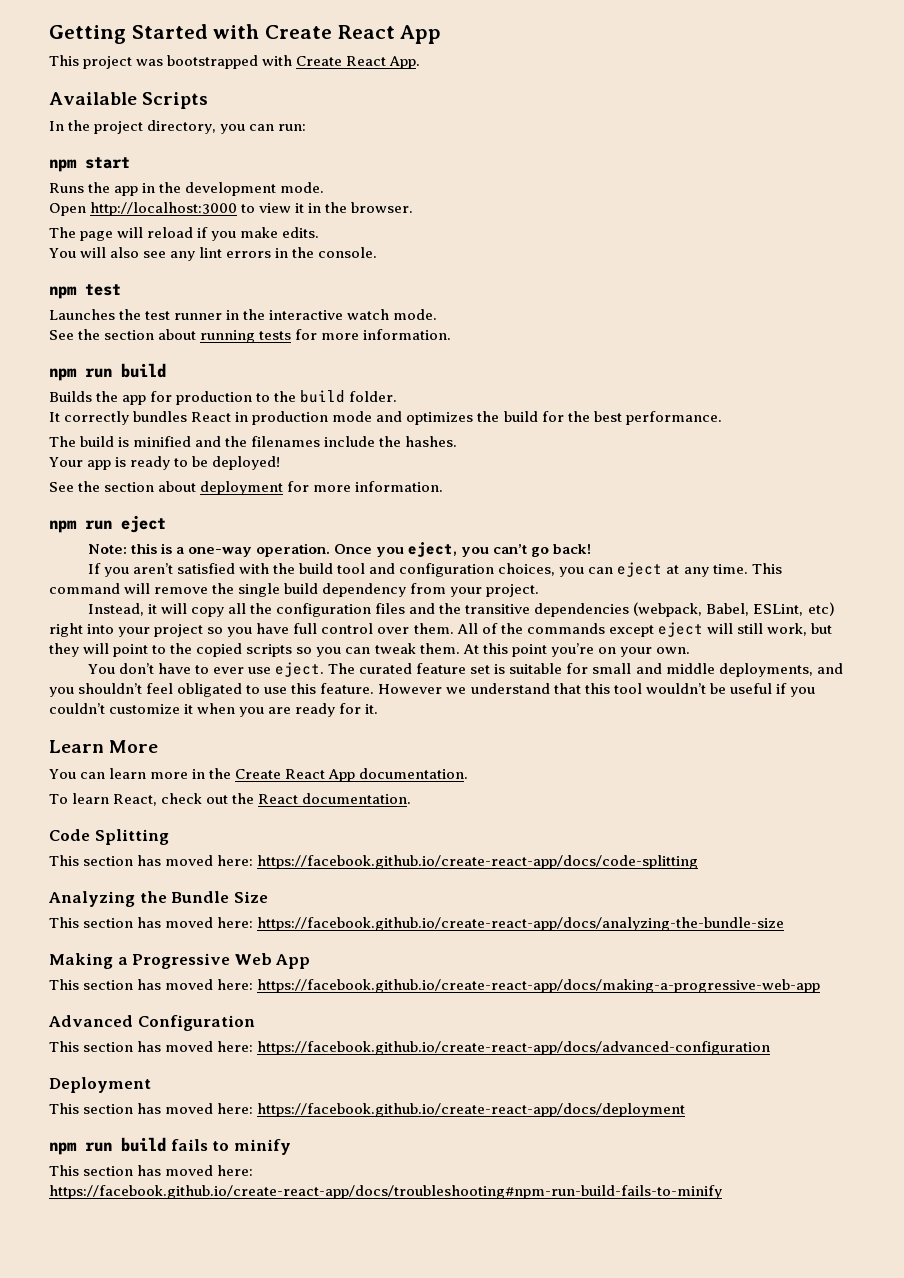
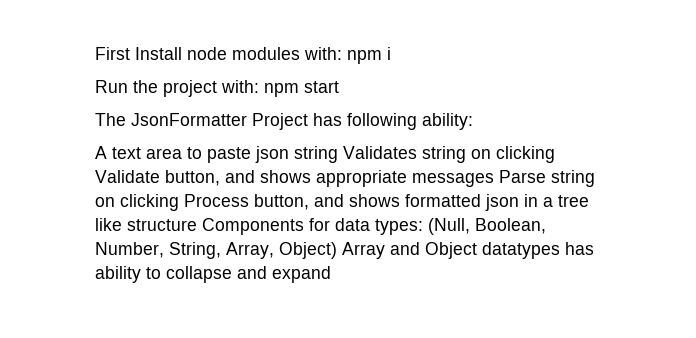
[49,24,442,44] [49,55,421,69] [49,92,209,109] [49,120,307,134] [49,157,130,172] [49,182,325,196] [49,202,414,216] [49,227,320,241] [49,247,378,261] [49,284,121,299] [49,309,438,320] [49,329,452,343] [49,363,166,381] [49,390,398,405] [49,411,722,425] [49,436,458,447] [49,456,281,470] [49,481,444,495] [49,515,166,533] [87,542,592,557] [87,562,782,577] [49,583,540,597] [87,602,835,617] [49,622,832,637] [49,643,690,657] [87,662,843,677] [49,683,815,697] [49,703,379,717] [49,740,159,753] [49,768,469,782] [49,793,412,806] [49,829,169,845] [49,855,699,869] [48,891,268,907] [49,917,785,931] [49,953,311,969] [49,979,821,993] [48,1015,255,1031] [49,1041,771,1055] [49,1077,151,1093] [49,1103,686,1117] [49,1137,291,1155] [49,1165,254,1176] [49,1185,722,1199] Getting Started with Create React App // This project was bootstrapped with Create React App. // Available Scripts // In the project directory, you can run: // npm start // Runs the app in the development mode. // Open http://localhost:3000 to view it in the browser. // The page will reload if you make edits. // You will also see any lint errors in the console. // npm test // Launches the test runner in the interactive watch mode. // See the section about running tests for more information. // npm run build // Builds the app for production to the build folder. // It correctly bundles React in production mode and optimizes the build for the best performance. // The build is minified and the filenames include the hashes. // Your app is ready to be deployed! // See the section about deployment for more information. // npm run eject // Note: this is a one-way operation. Once you eject, you can’t go back! // If you aren’t satisfied with the build tool and configuration choices, you can eject at any time. This command will remove the single build dependency from your project. // Instead, it will copy all the configuration files and the transitive dependencies (webpack, Babel, ESLint, etc) right into your project so you have full control over them. All of the commands except eject will still work, but they will point to the copied scripts so you can tweak them. At this point you’re on your own. // You don’t have to ever use eject. The curated feature set is suitable for small and middle deployments, and you shouldn’t feel obligated to use this feature. However we understand that this tool wouldn’t be useful if you couldn’t customize it when you are ready for it. // Learn More // You can learn more in the Create React App documentation. // To learn React, check out the React documentation. // Code Splitting // This section has moved here: https://facebook.github.io/create-react-app/docs/code-splitting // Analyzing the Bundle Size // This section has moved here: https://facebook.github.io/create-react-app/docs/analyzing-the-bundle-size // Making a Progressive Web App // This section has moved here: https://facebook.github.io/create-react-app/docs/making-a-progressive-web-app // Advanced Configuration // This section has moved here: https://facebook.github.io/create-react-app/docs/advanced-configuration // Deployment // This section has moved here: https://facebook.github.io/create-react-app/docs/deployment // npm run build fails to minify // This section has moved here: https://facebook.github.io/create-react-app/docs/troubleshooting#npm-run-build-fails-to-minify -> [95,47,391,64] [95,80,339,97] [95,113,473,130] [95,146,555,163] [95,170,595,187] [95,194,589,211] [95,218,546,235] [95,242,594,259] [95,266,331,283] First Install node modules with: npm i // Run the project with: npm start // The JsonFormatter Project has following ability: // A text area to paste json string Validates string on clicking Validate button, and shows appropriate messages Parse string on clicking Process button, and shows formatted json in a tree like structure Components for data types: (Null, Boolean, Number, String, Array, Object) Array and Object datatypes has ability to collapse and expand

